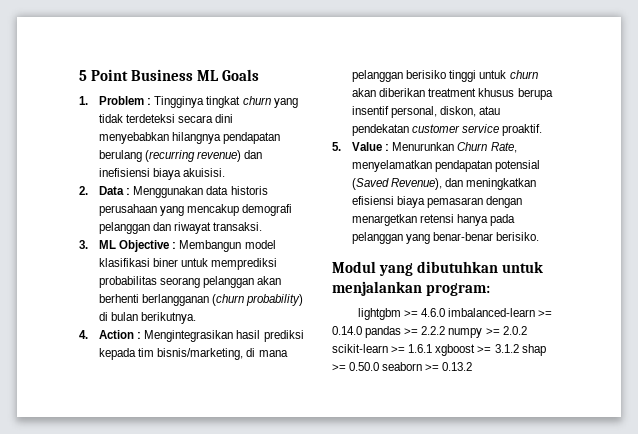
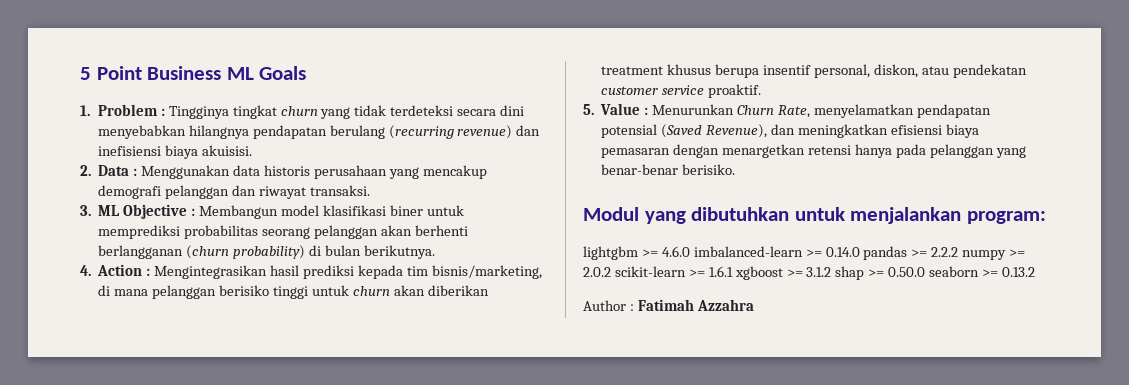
(473, 366) none -> [583,299,754,311] // Author : Fatimah Azzahra

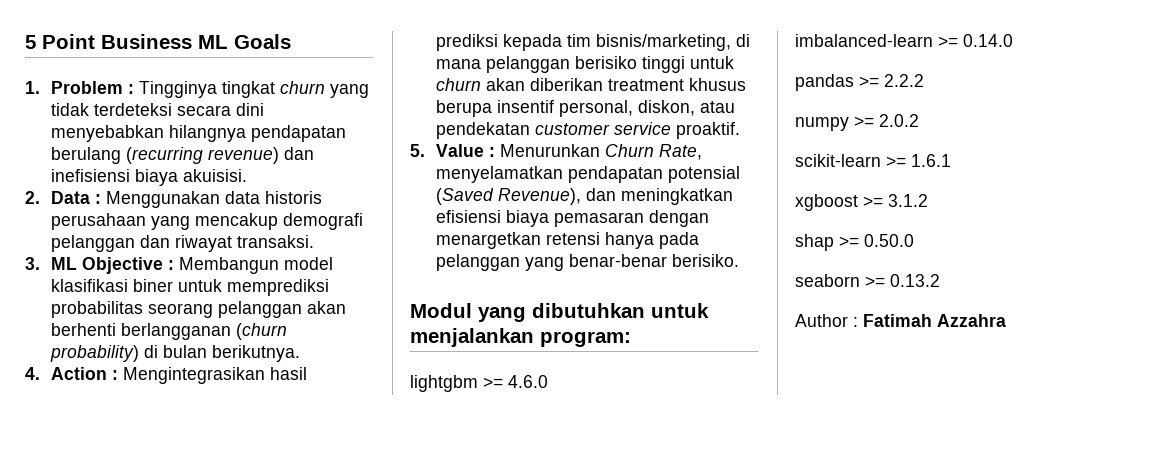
(690, 251) none -> (548, 381) //
(860, 252) none -> (1013, 40) //
(959, 252) none -> (924, 80) //
(611, 272) none -> (919, 120) //
(733, 271) none -> (951, 160) //
(832, 272) none -> (928, 200) //
(926, 272) none -> (914, 240) //

